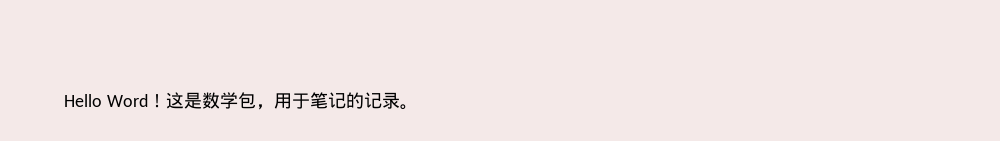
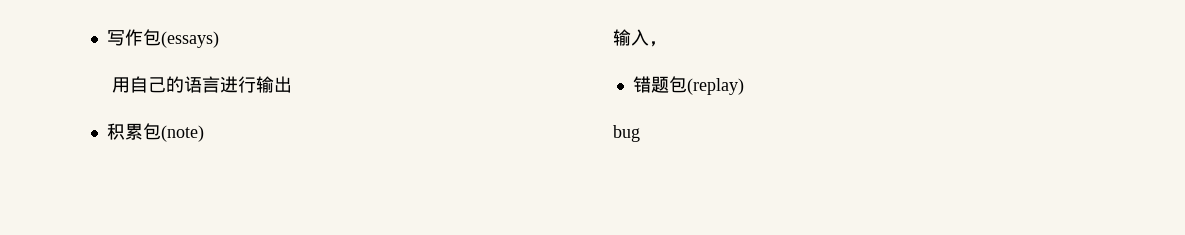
[64,92,418,110] Hello Word！这是数学包，用于笔记的记录。 -> [106,29,219,48] [111,76,292,93] [106,123,204,142] [613,29,667,47] [632,76,744,95] [613,125,640,142] 写作包(essays) // 用自己的语言进行输出 // 积累包(note) // 输入， // 错题包(replay) // bug

